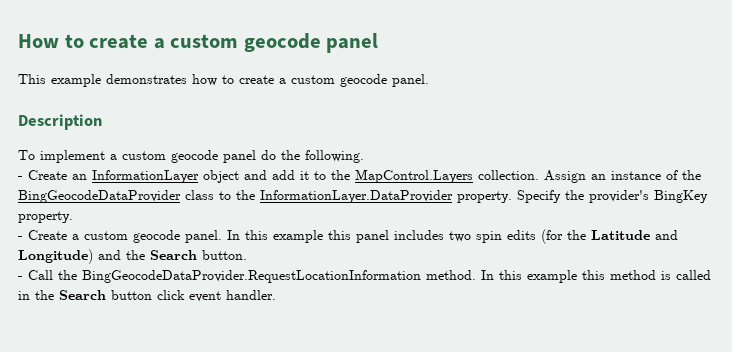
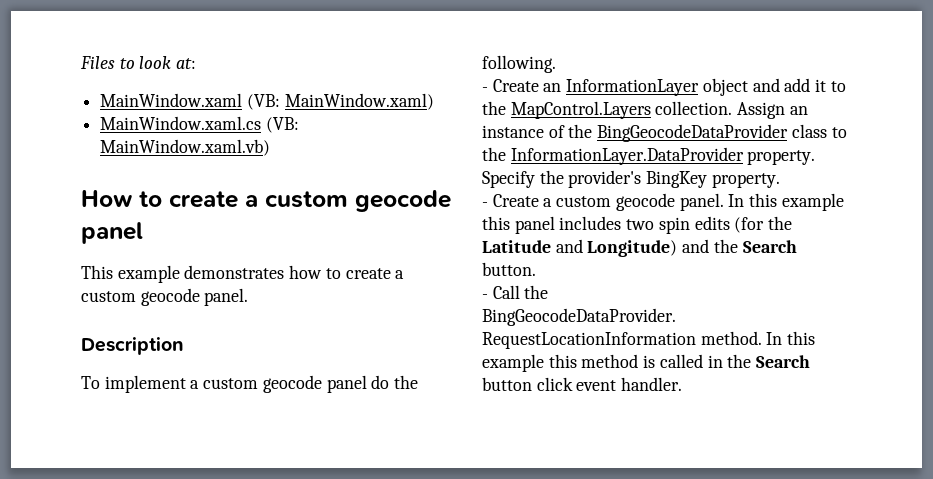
(18, 41) none -> [80,56,197,69] [100,93,434,110] [100,116,299,133] [100,139,271,156] Files to look at: // MainWindow.xaml (VB: MainWindow.xaml) // MainWindow.xaml.cs (VB: MainWindow.xaml.vb) //

